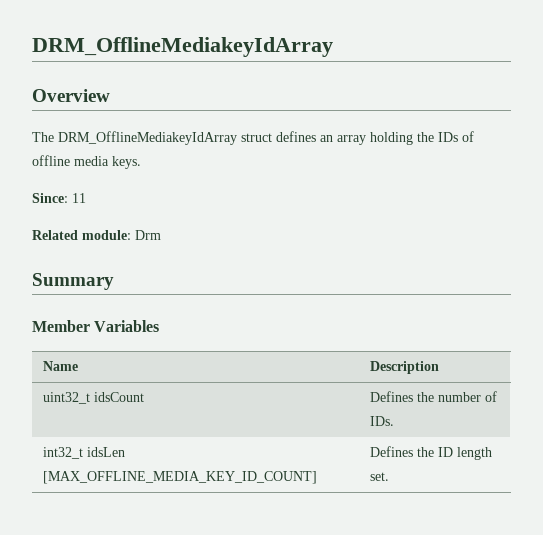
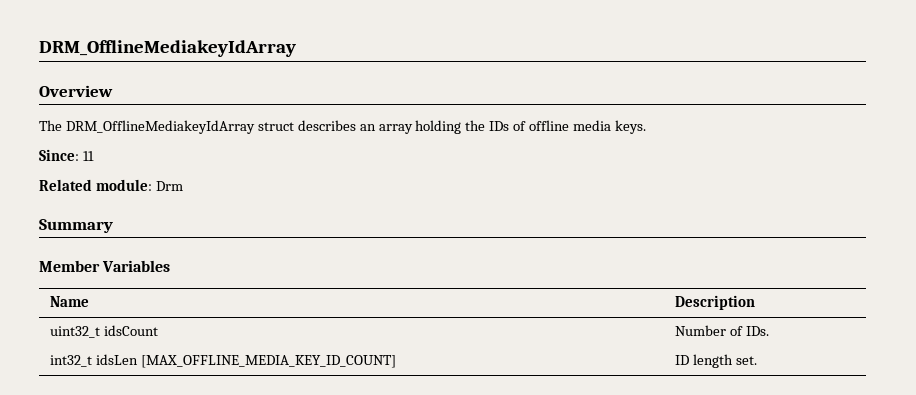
[276,131,316,142] defines -> [297,120,356,131] describes
[369,391,481,402] Defines the number -> [674,325,726,336] Number
[369,446,434,457] Defines the -> (396, 361) none

